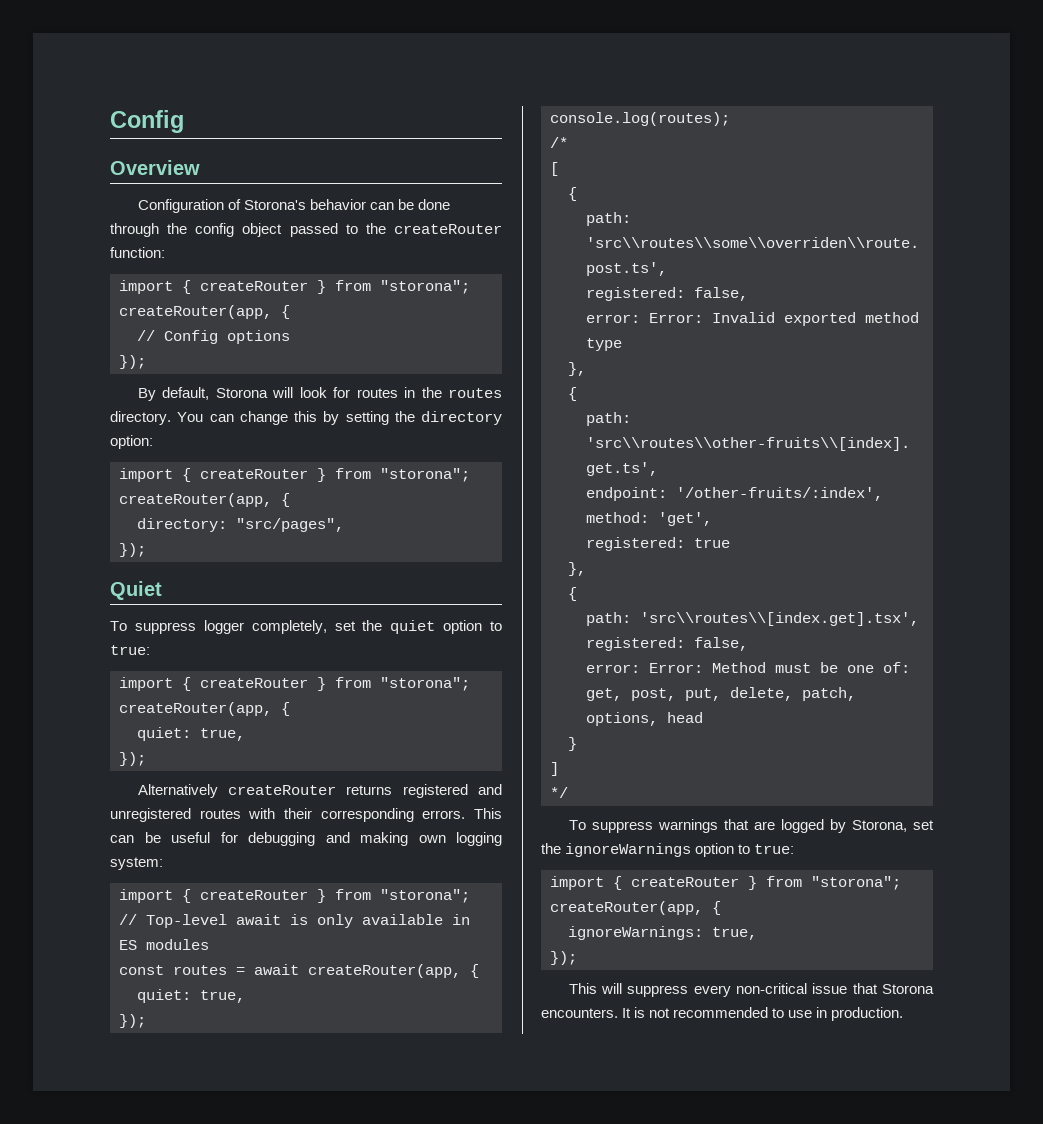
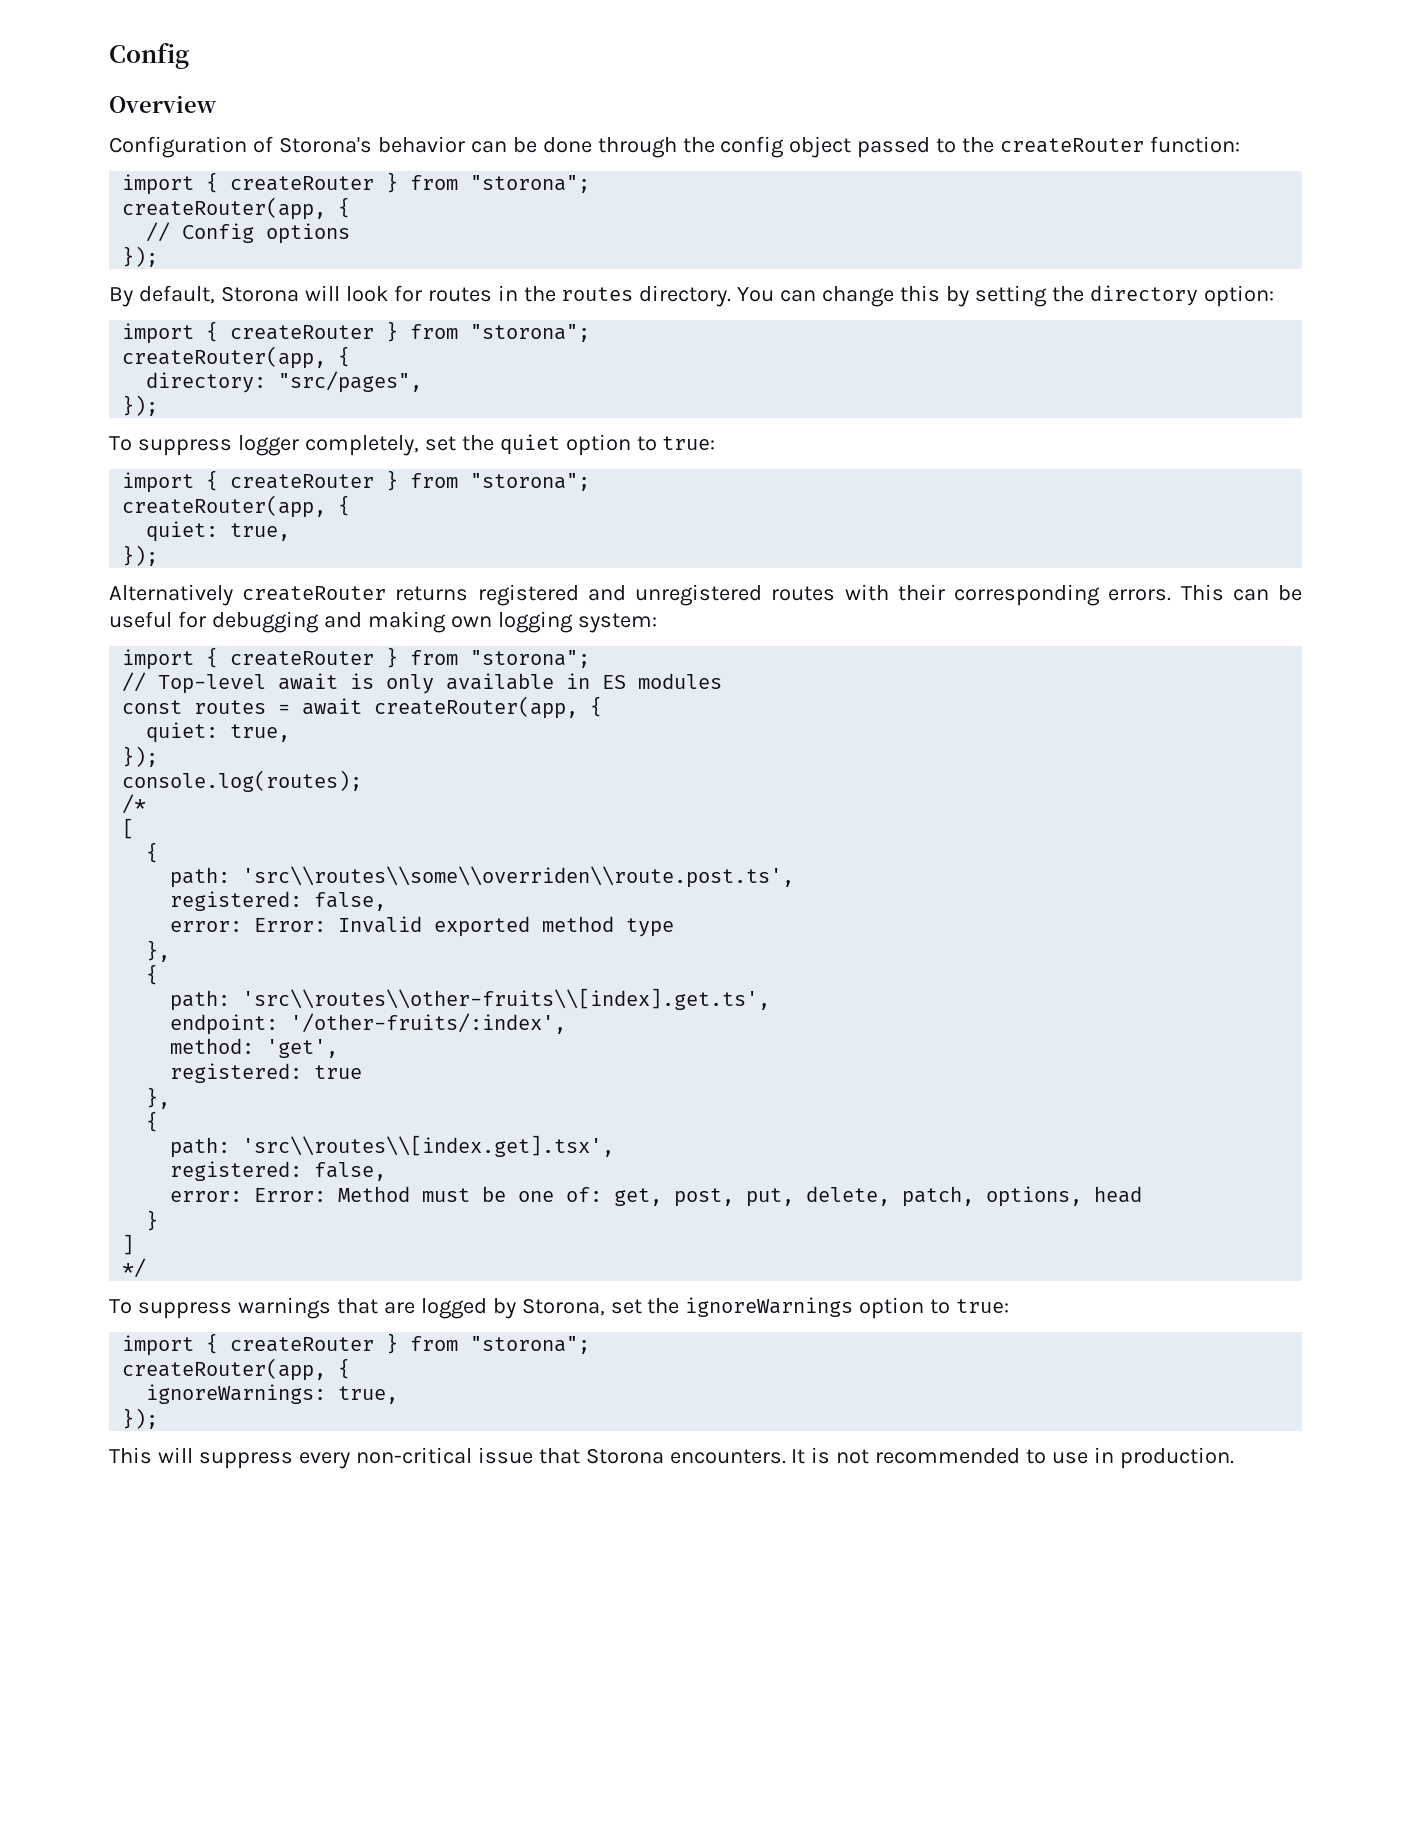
[110,581,162,600] // Quiet -> (159, 405) none

